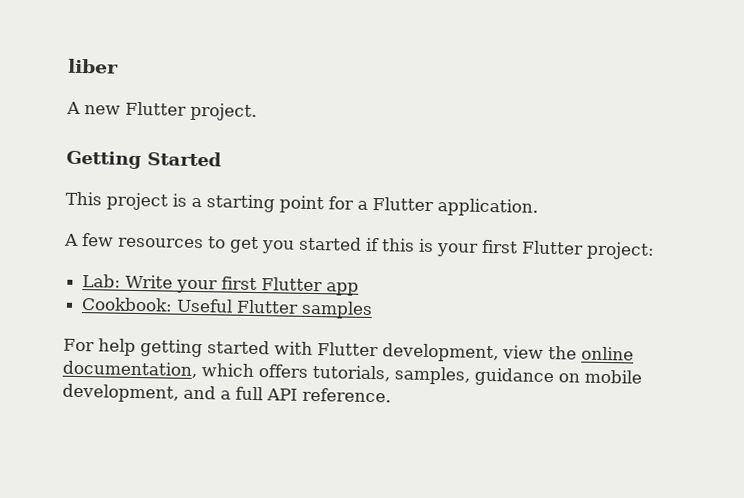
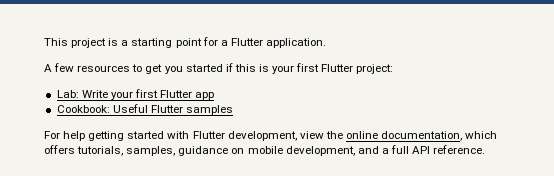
[67,58,119,74] [66,101,257,122] [66,150,222,170] liber // A new Flutter project. // Getting Started // -> (44, 42) none

